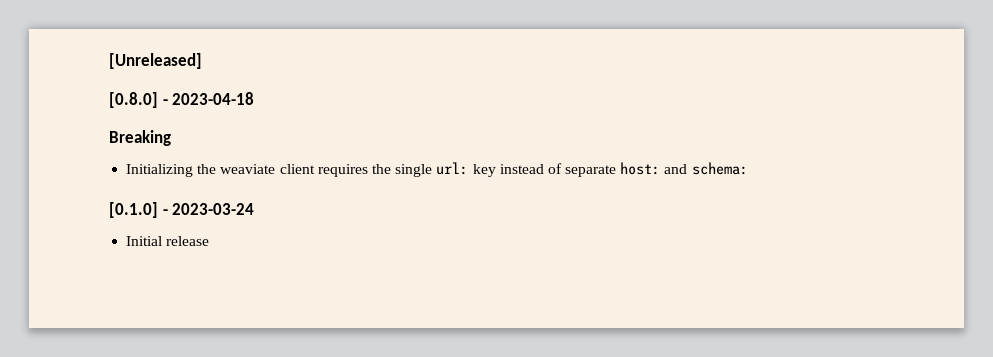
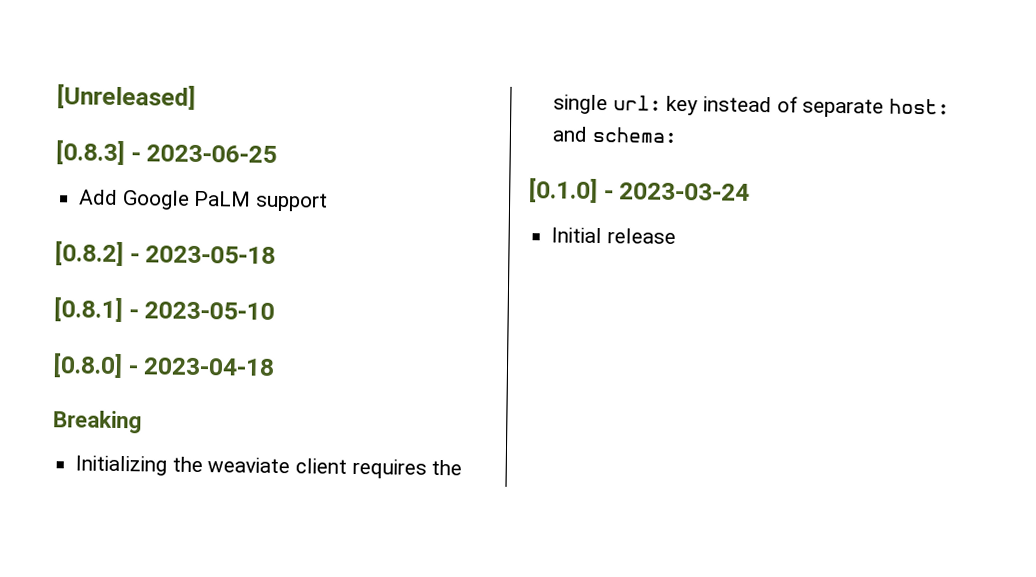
(202, 61) none -> [56,140,278,166] [79,189,329,212] [55,241,277,267] [54,297,276,323] // [0.8.3] - 2023-06-25 // Add Google PaLM support // [0.8.2] - 2023-05-18 // [0.8.1] - 2023-05-10

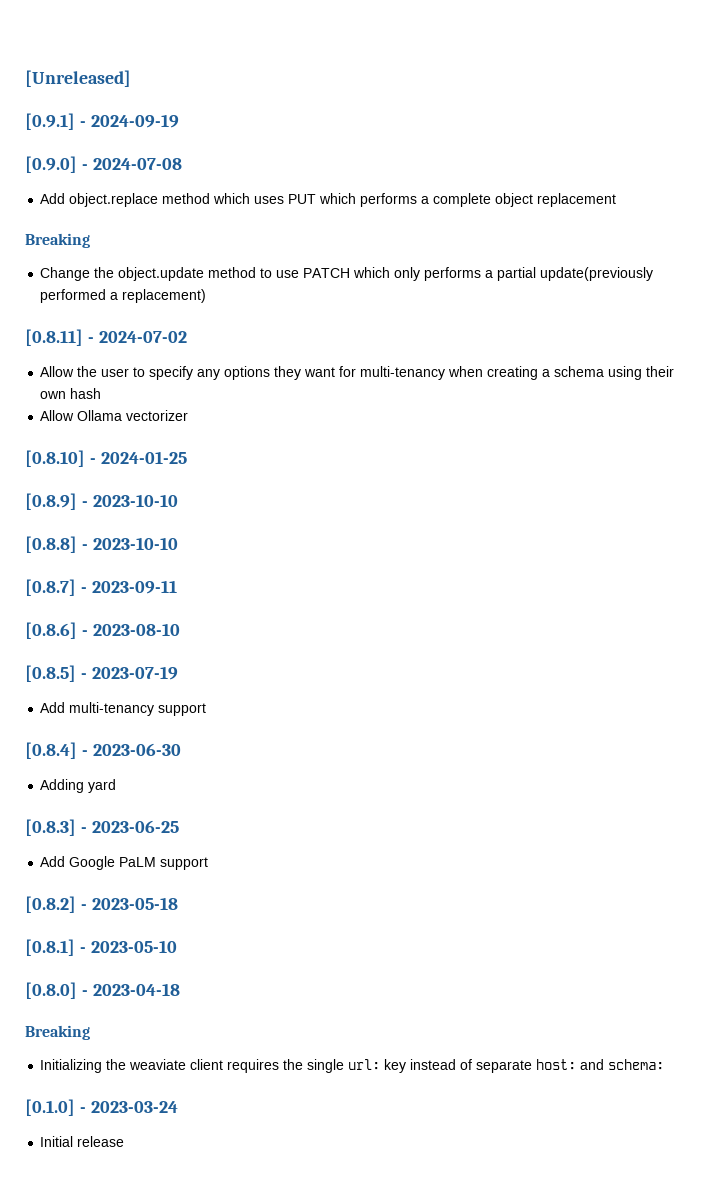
(196, 97) none -> [25,113,179,130] [25,156,182,173] [40,193,617,207] [25,233,90,248] [40,267,654,281] [40,289,207,303] [25,329,187,346] [40,366,675,380] [40,388,102,399] [40,410,189,421] [25,450,187,467] [25,493,178,510] [25,536,178,553] [25,579,177,596] [25,622,180,639] [25,665,178,682] [40,702,207,716] [25,742,181,759] [40,779,117,793] // [0.9.1] - 2024-09-19 // [0.9.0] - 2024-07-08 // Add object.replace method which uses PUT which performs a complete object replacement // Breaking // Change the object.update method to use PATCH which only performs a partial update(previously performed a replacement) // [0.8.11] - 2024-07-02 // Allow the user to specify any options they want for multi-tenancy when creating a schema using their own hash // Allow Ollama vectorizer // [0.8.10] - 2024-01-25 // [0.8.9] - 2023-10-10 // [0.8.8] - 2023-10-10 // [0.8.7] - 2023-09-11 // [0.8.6] - 2023-08-10 // [0.8.5] - 2023-07-19 // Add multi-tenancy support // [0.8.4] - 2023-06-30 // Adding yard

